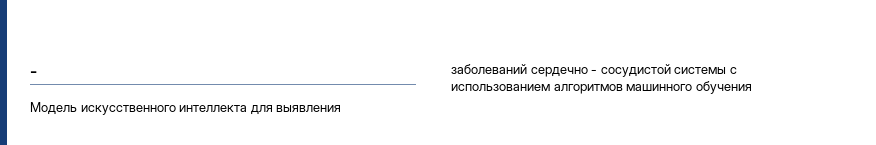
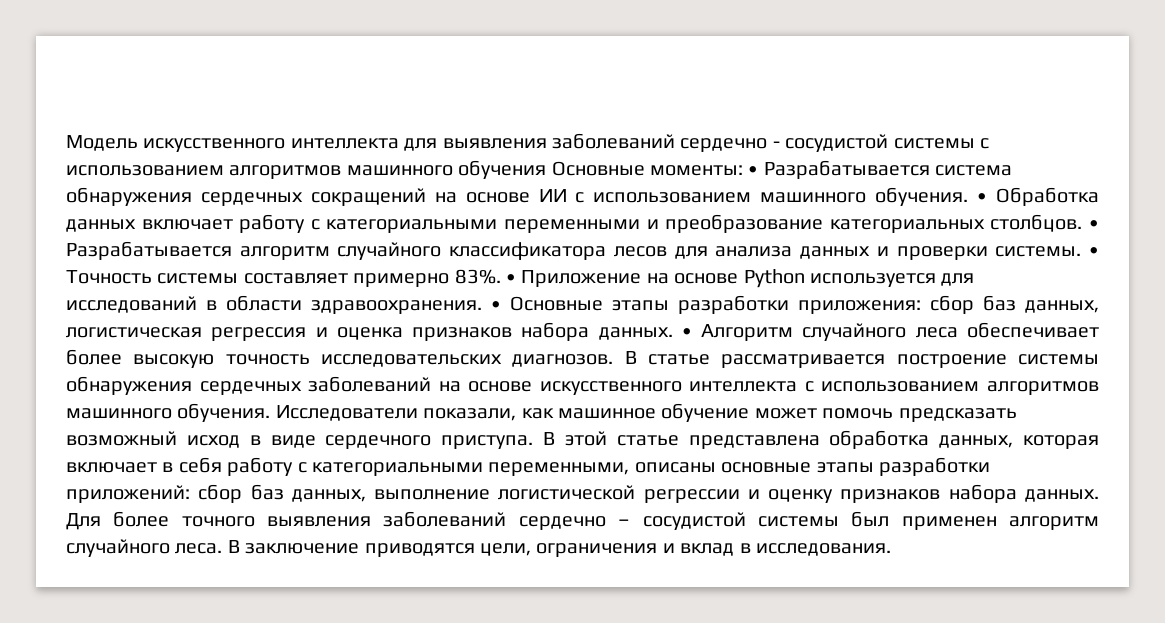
[30,71,37,77] - // -> (66, 143) none
(752, 87) none -> [551,160,1013,179] [66,187,1099,206] [66,214,1099,233] [66,241,1100,260] [66,269,975,288] [66,295,1099,314] [66,322,1099,341] [66,349,1099,368] [66,376,1099,395] [66,403,1017,422] [66,430,1099,449] [66,457,990,476] [66,484,1099,503] [66,511,1099,530] [66,539,891,557] Основные моменты: • Разрабатывается система обнаружения сердечных сокращений на основе ИИ с использованием машинного обучения. • Обработка данных включает работу с категориальными переменными и преобразование категориальных столбцов. • Разрабатывается алгоритм случайного классификатора лесов для анализа данных и проверки системы. • Точность системы составляет примерно 83%. • Приложение на основе Python используется для исследований в области здравоохранения. • Основные этапы разработки приложения: сбор баз данных, логистическая регрессия и оценка признаков набора данных. • Алгоритм случайного леса обеспечивает более высокую точность исследовательских диагнозов. В статье рассматривается построение системы обнаружения сердечных заболеваний на основе искусственного интеллекта с использованием алгоритмов машинного обучения. Исследователи показали, как машинное обучение может помочь предсказать возможный исход в виде сердечного приступа. В этой статье представлена обработка данных, которая включает в себя работу с категориальными переменными, описаны основные этапы разработки приложений: сбор баз данных, выполнение логистической регрессии и оценку признаков набора данных. Для более точного выявления заболеваний сердечно – сосудистой системы был применен алгоритм случайного леса. В заключение приводятся цели, ограничения и вклад в исследования.

